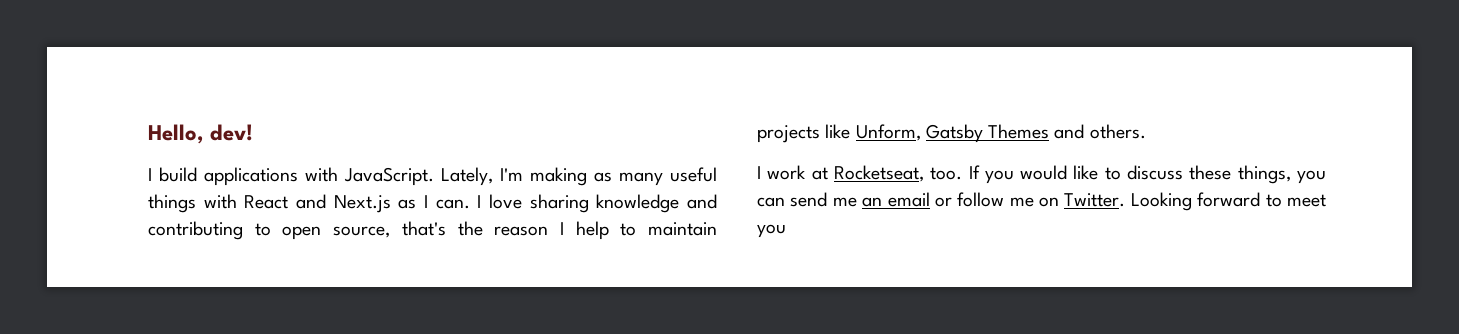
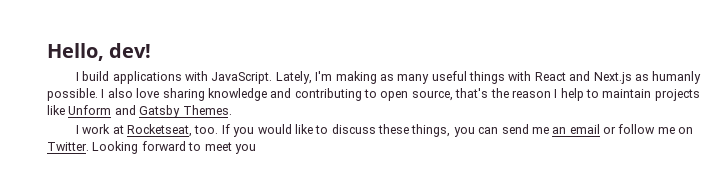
[423,195,482,209] I can. I -> [652,71,702,84] [47,88,133,101] humanly possible. I also
[855,124,1146,143] Unform, Gatsby Themes and others. -> [68,105,232,118] Unform and Gatsby Themes.

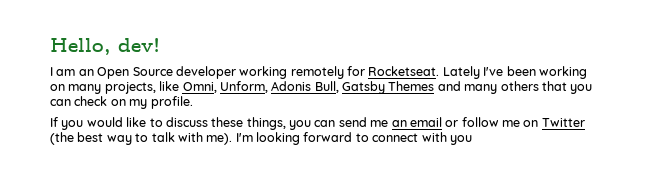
[82,71,702,84] [47,88,700,101] [47,105,232,118] [75,124,219,137] build applications with JavaScript. Lately, I'm making as many useful things with React and Next.js as humanly possible. I also love sharing knowledge and contributing to open source, that's the reason I help to maintain projects like Unform and Gatsby Themes. // I work at Rocketseat, too. -> [56,66,587,79] [50,81,593,94] [50,96,193,109] am an Open Source developer working remotely for Rocketseat. Lately I've been working on many projects, like Omni, Unform, Adonis Bull, Gatsby Themes and many others that you can check on my profile. //
[47,141,232,154] Twitter. Looking forward to meet -> [541,118,585,127] [50,132,447,145] Twitter (the best way to talk with me). I'm looking forward to connect with

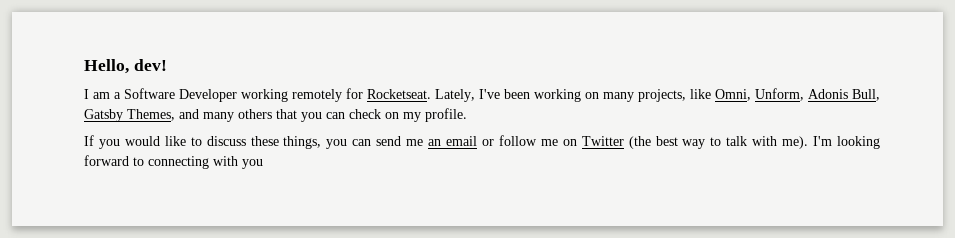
[78,66,236,79] an Open Source developer -> [114,88,237,102] a Software Developer
[442,66,480,79] Lately -> [435,89,475,102] Lately,
[388,81,435,91] Themes -> [127,109,175,121] Themes,
[372,133,419,142] connect -> [148,156,209,169] connecting

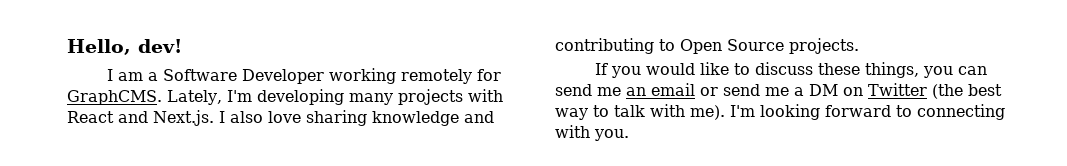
[367,88,880,102] [84,108,467,122] Rocketseat. Lately, I've been working on many projects, like Omni, Unform, Adonis Bull, Gatsby Themes, and many others that you can check on my profile. -> [67,89,503,105] [67,110,494,126] [555,38,859,54] GraphCMS. Lately, I'm developing many projects with React and Next.js. I also love sharing knowledge and contributing to Open Source projects.
[498,135,558,146] follow me -> [723,84,838,96] send me a DM
[242,159,263,169] you -> [594,129,629,141] you.

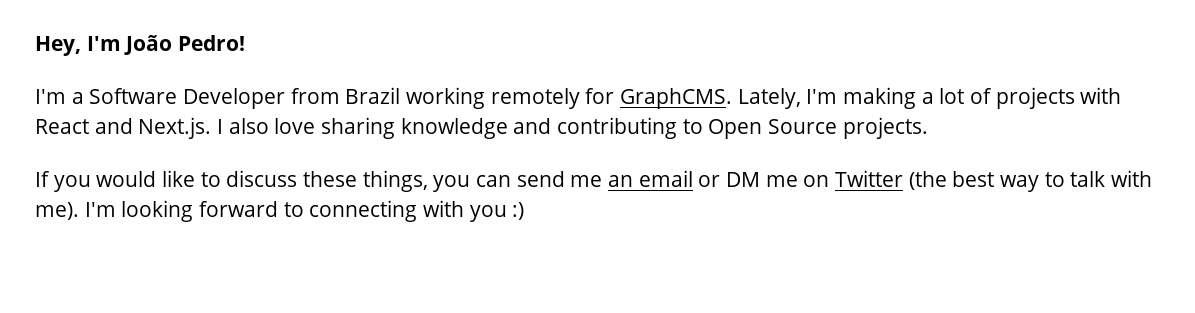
[67,39,182,55] [106,69,143,81] Hello, dev! // I am -> [35,35,245,56] [35,89,66,104] Hey, I'm João Pedro! // I'm
(324, 76) none -> [290,87,401,104] from Brazil
[256,89,393,105] developing many -> [842,87,993,109] making a lot of
[723,84,838,96] send me a DM -> [726,172,798,187] DM me
[594,129,629,141] you. -> [469,202,525,222] you :)

